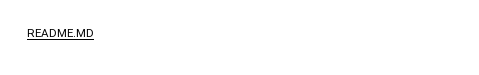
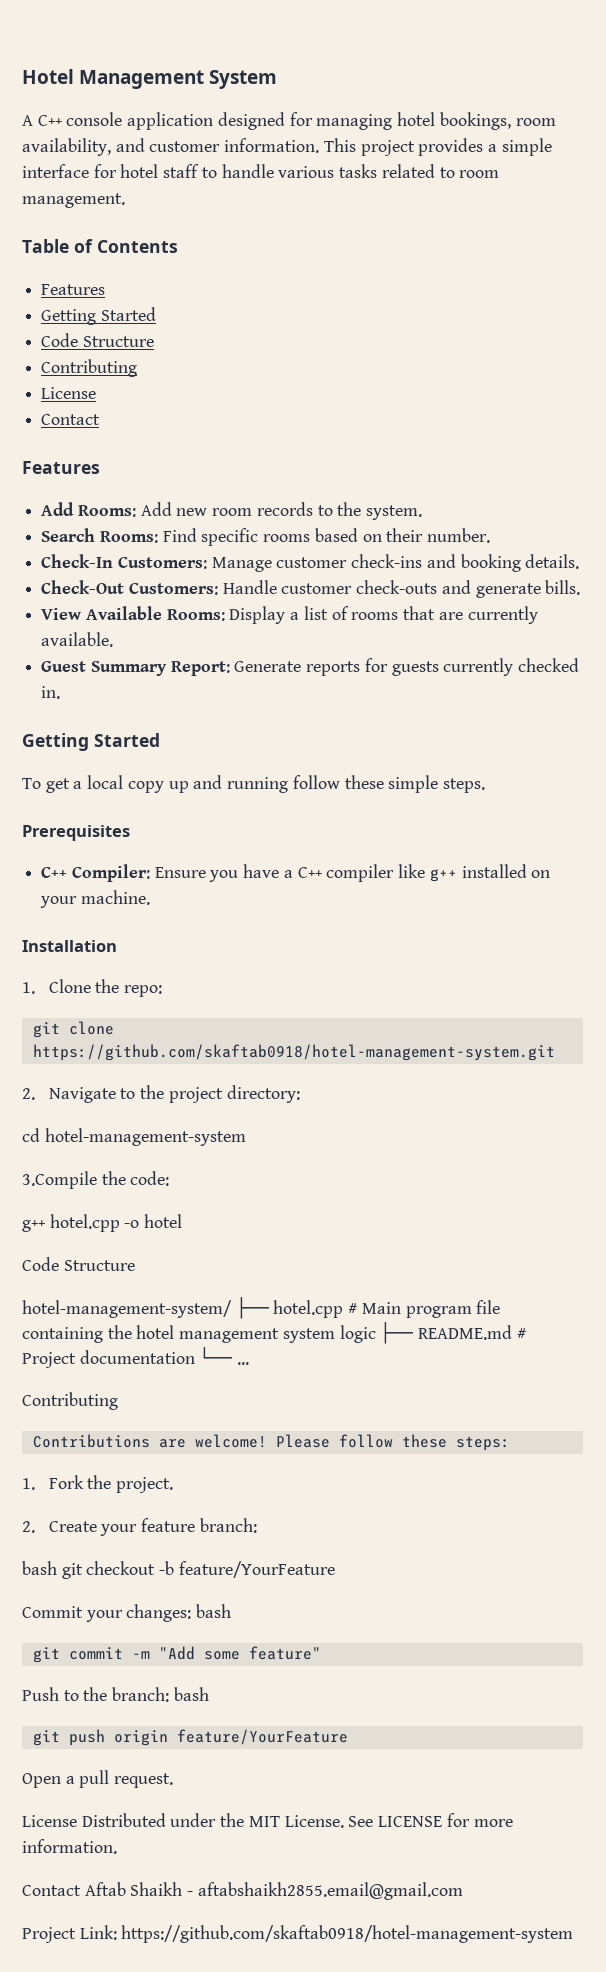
[27,29,94,37] README.MD -> [22,69,278,89] [22,112,556,130] [22,138,552,156] [22,164,500,178] [22,193,125,208] [22,239,178,253] [41,284,106,295] [41,307,156,325] [41,333,154,347] [41,359,138,377] [41,387,97,399] [41,414,101,425] [22,461,100,474] [41,502,423,520] [41,528,491,546] [41,554,580,572] [41,580,581,598] [41,606,538,624] [41,632,114,647] [41,658,580,676] [41,686,61,699] [22,733,160,751] [22,775,485,793] [22,825,130,841] [41,864,551,882] [40,890,150,908] [22,940,117,952] [22,979,163,997] [32,1021,114,1038] [32,1044,555,1061] [22,1085,300,1103] [22,1128,246,1146] [22,1171,170,1189] [22,1214,183,1232] [22,1257,135,1271] [22,1297,501,1319] [22,1322,526,1344] [22,1347,250,1368] [22,1392,118,1410] [32,1434,510,1451] [22,1475,174,1493] [22,1518,257,1536] [22,1561,335,1579] [22,1604,232,1622] [32,1646,321,1663] [22,1687,209,1702] [32,1729,348,1746] [22,1770,174,1788] [22,1813,513,1828] [22,1839,117,1854] [22,1882,463,1900] [22,1925,574,1943] Hotel Management System // A C++ console application designed for managing hotel bookings, room availability, and customer information. This project provides a simple interface for hotel staff to handle various tasks related to room management. // Table of Contents // Features // Getting Started // Code Structure // Contributing // License // Contact // Features // Add Rooms: Add new room records to the system. // Search Rooms: Find specific rooms based on their number. // Check-In Customers: Manage customer check-ins and booking details. // Check-Out Customers: Handle customer check-outs and generate bills. // View Available Rooms: Display a list of rooms that are currently available. // Guest Summary Report: Generate reports for guests currently checked in. // Getting Started // To get a local copy up and running follow these simple steps. // Prerequisites // C++ Compiler: Ensure you have a C++ compiler like g++ installed on your machine. // Installation // 1. Clone the repo: // git clone https://github.com/skaftab0918/hotel-management-system.git // 2. Navigate to the project directory: // cd hotel-management-system // 3.Compile the code: // g++ hotel.cpp -o hotel // Code Structure // hotel-management-system/ ├── hotel.cpp # Main program file containing the hotel management system logic ├── README.md # Project documentation └── ... // Contributing // Contributions are welcome! Please follow these steps: // 1. Fork the project. // 2. Create your feature branch: // bash git checkout -b feature/YourFeature // Commit your changes: bash // git commit -m "Add some feature" // Push to the branch: bash // git push origin feature/YourFeature // Open a pull request. // License Distributed under the MIT License. See LICENSE for more information. // Contact Aftab Shaikh - aftabshaikh2855.email@gmail.com // Project Link: https://github.com/skaftab0918/hotel-management-system

